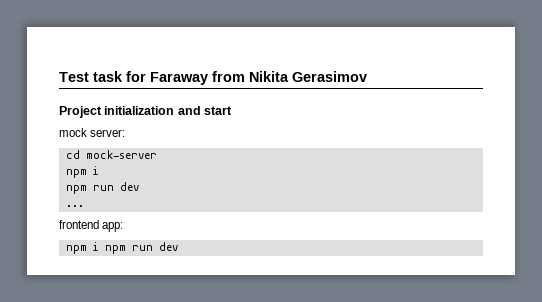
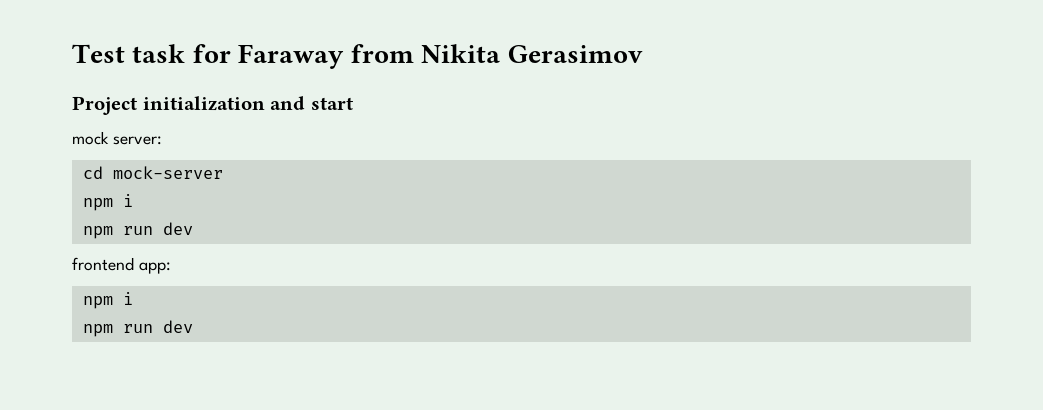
[65,205,84,207] // ... -> (193, 228) none
(99, 246) none -> (133, 298) //

